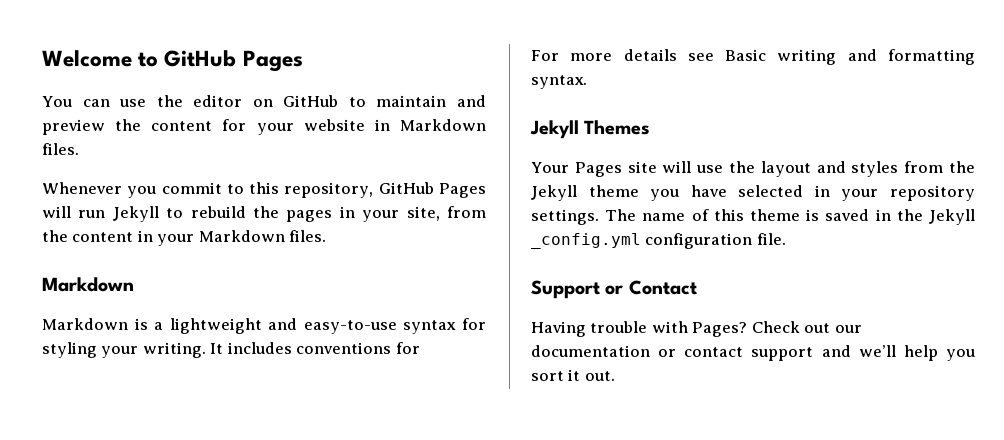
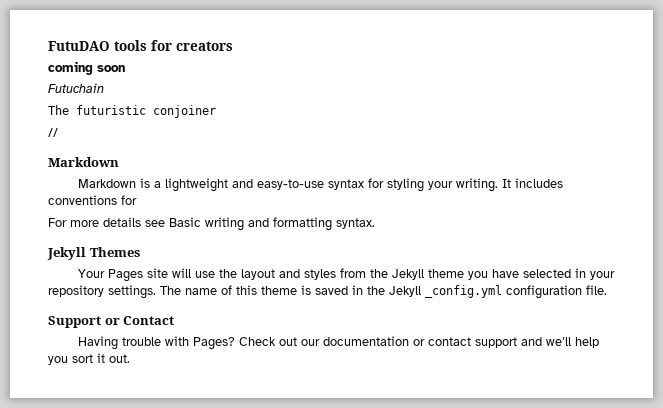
[42,50,303,72] [42,95,487,107] [42,119,487,135] [42,143,79,155] [42,182,486,198] [42,206,486,222] [42,230,327,246] Welcome to GitHub Pages // You can use the editor on GitHub to maintain and preview the content for your website in Markdown files. // Whenever you commit to this repository, GitHub Pages will run Jekyll to rebuild the pages in your site, from the content in your Markdown files. -> [48,40,233,51] [48,61,125,75] [48,83,104,93] [48,105,216,118] [48,128,58,137] FutuDAO tools for creators // coming soon // Futuchain // The futuristic conjoiner // //

